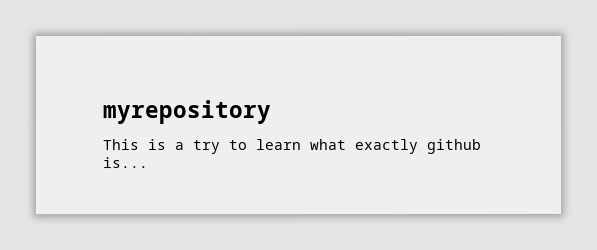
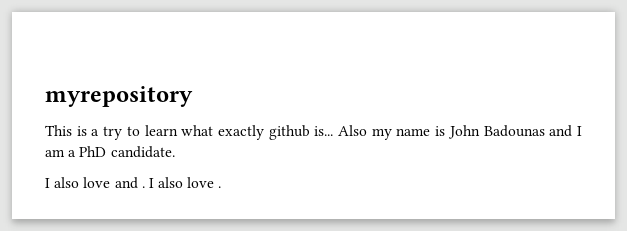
(149, 163) none -> [338,125,582,140] [45,146,175,158] [45,177,222,189] Also my name is John Badounas and I am a PhD candidate. // I also love and . I also love .

